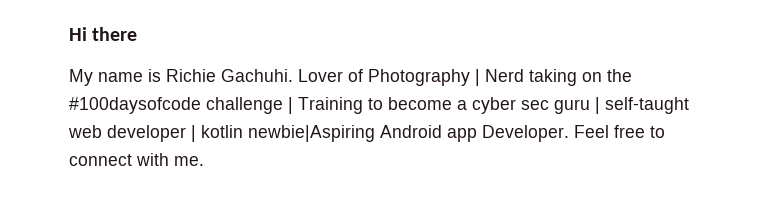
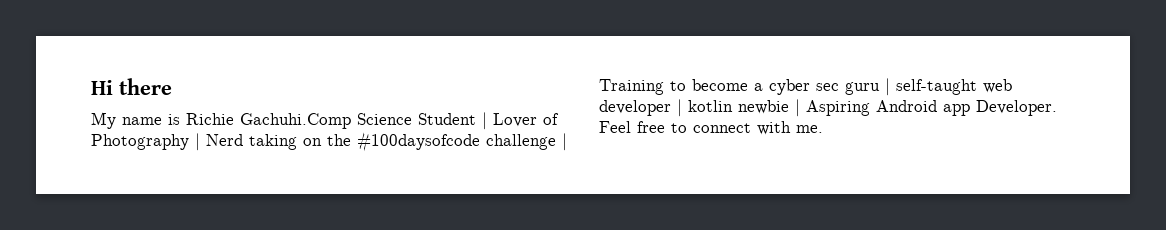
[221,69,293,82] Gachuhi. -> [240,112,487,130] Gachuhi.Comp Science Student |
[248,125,375,142] newbie|Aspiring -> [738,99,870,117] newbie | Aspiring

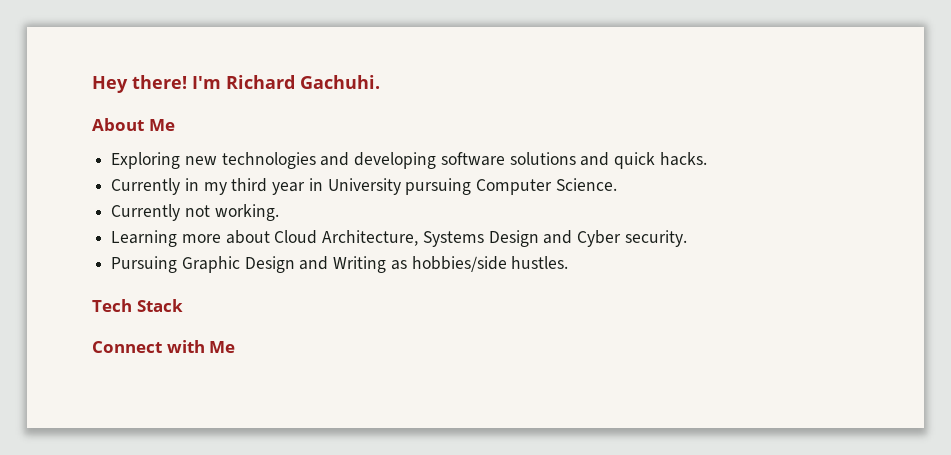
[91,78,172,95] [91,112,559,130] [91,132,567,152] [599,78,1012,96] [599,99,1057,117] [599,121,823,135] Hi there // My name is Richie Gachuhi.Comp Science Student | Lover of Photography | Nerd taking on the #100daysofcode challenge | Training to become a cyber sec guru | self-taught web developer | kotlin newbie | Aspiring Android app Developer. Feel free to connect with me. -> [92,75,380,93] [92,118,175,131] [111,152,707,169] [111,178,617,195] [111,204,279,221] [111,230,687,247] [111,256,569,273] [92,299,183,312] [92,340,236,353] Hey there! I'm Richard Gachuhi. // About Me // Exploring new technologies and developing software solutions and quick hacks. // Currently in my third year in University pursuing Computer Science. // Currently not working. // Learning more about Cloud Architecture, Systems Design and Cyber security. // Pursuing Graphic Design and Writing as hobbies/side hustles. // Tech Stack // Connect with Me

